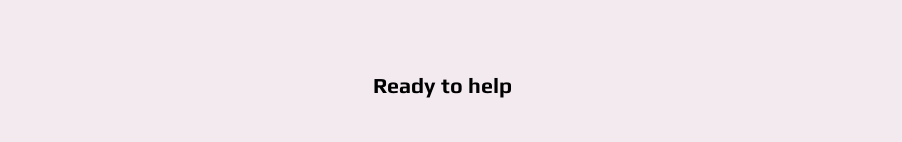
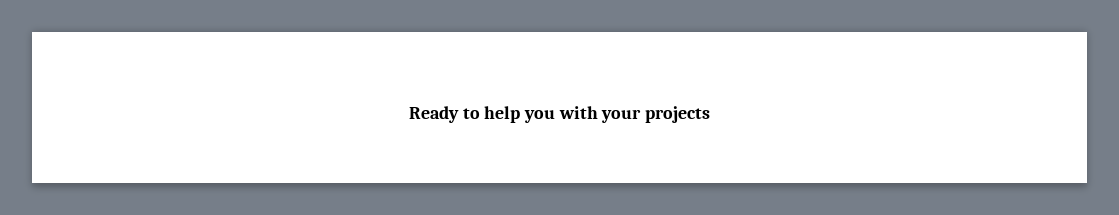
(513, 87) none -> [524,106,711,123] you with your projects

